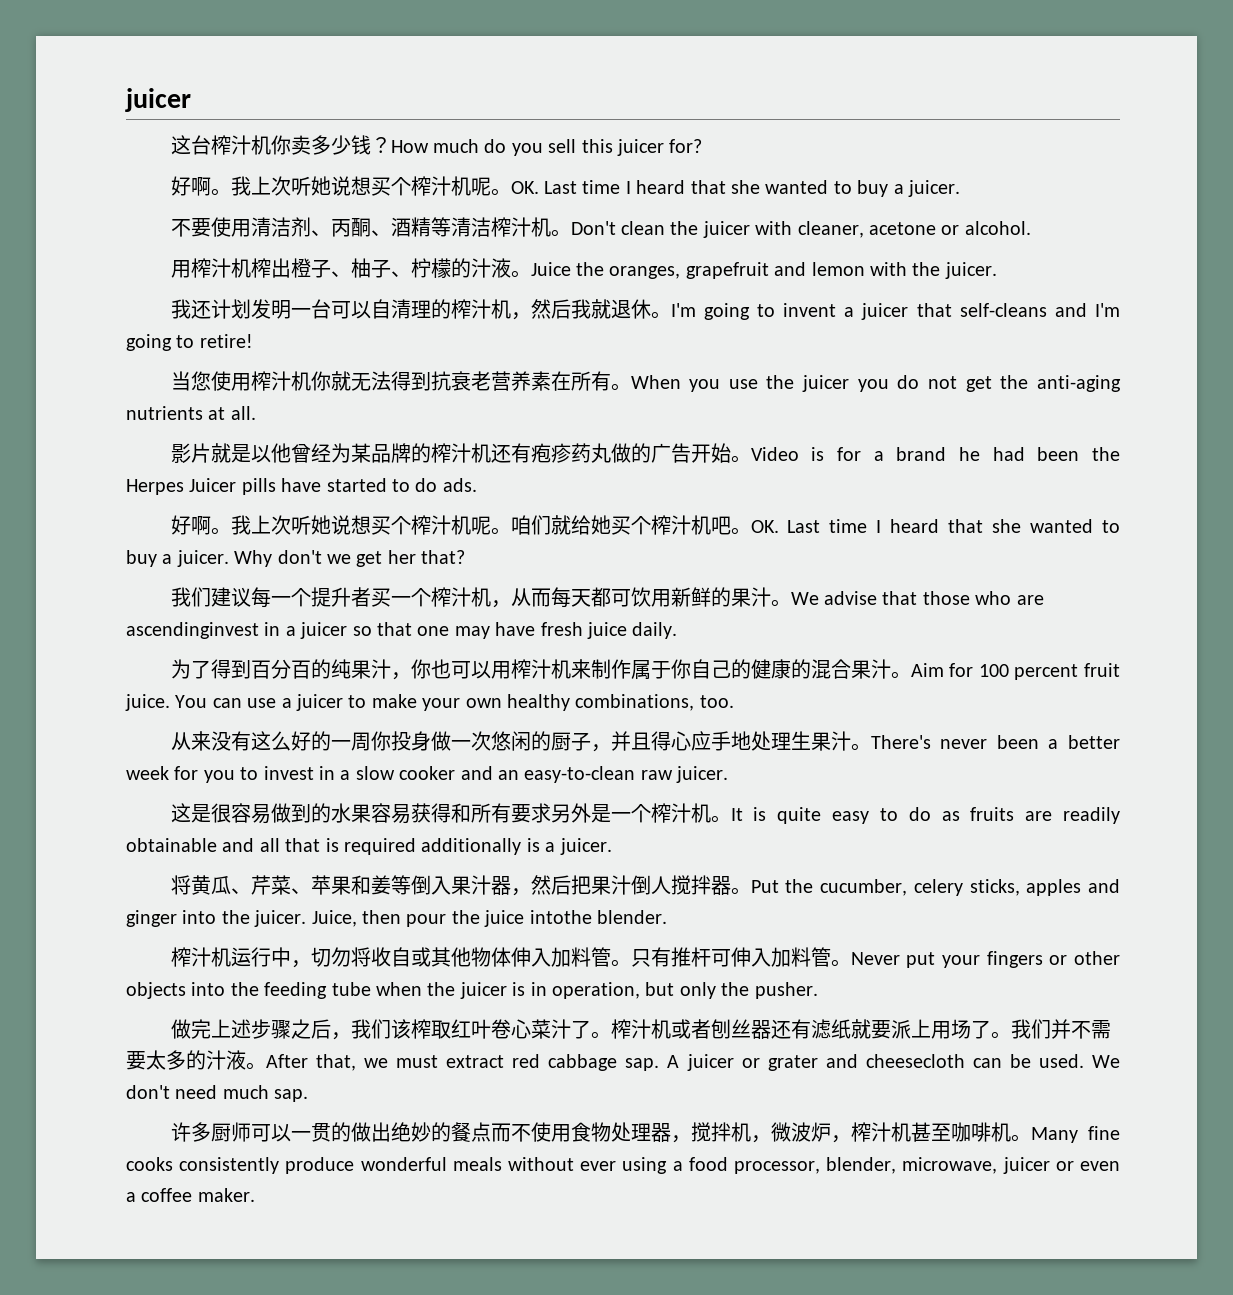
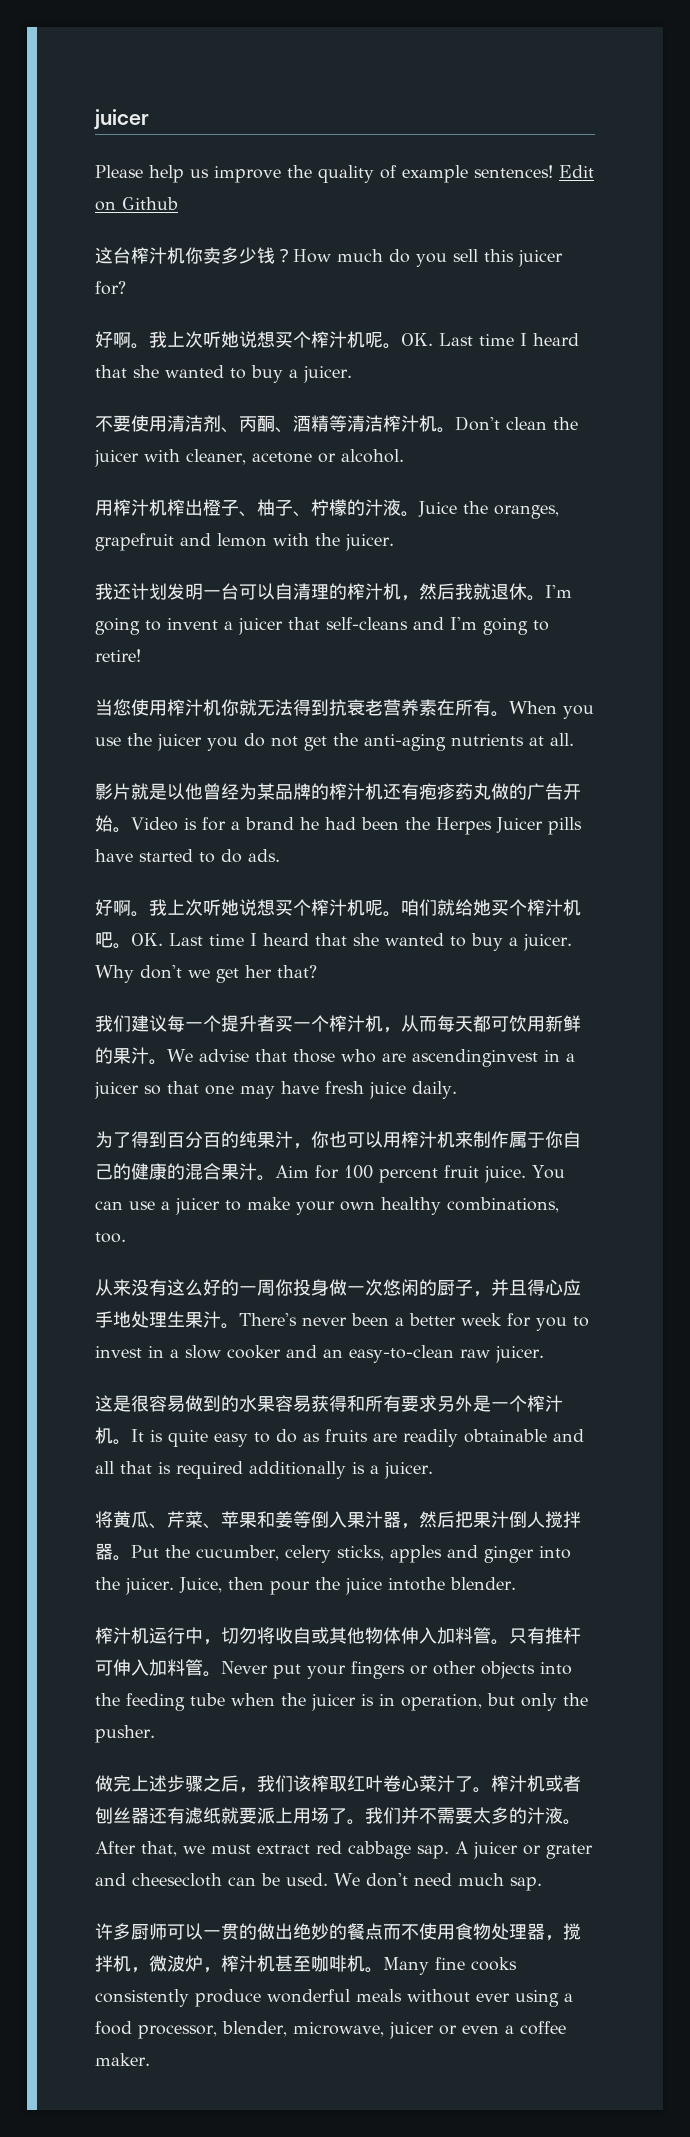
[125,88,191,112] juicer -> [94,109,149,130] [95,165,594,183] [95,197,178,211] juicer // Please help us improve the quality of example sentences! Edit on Github

